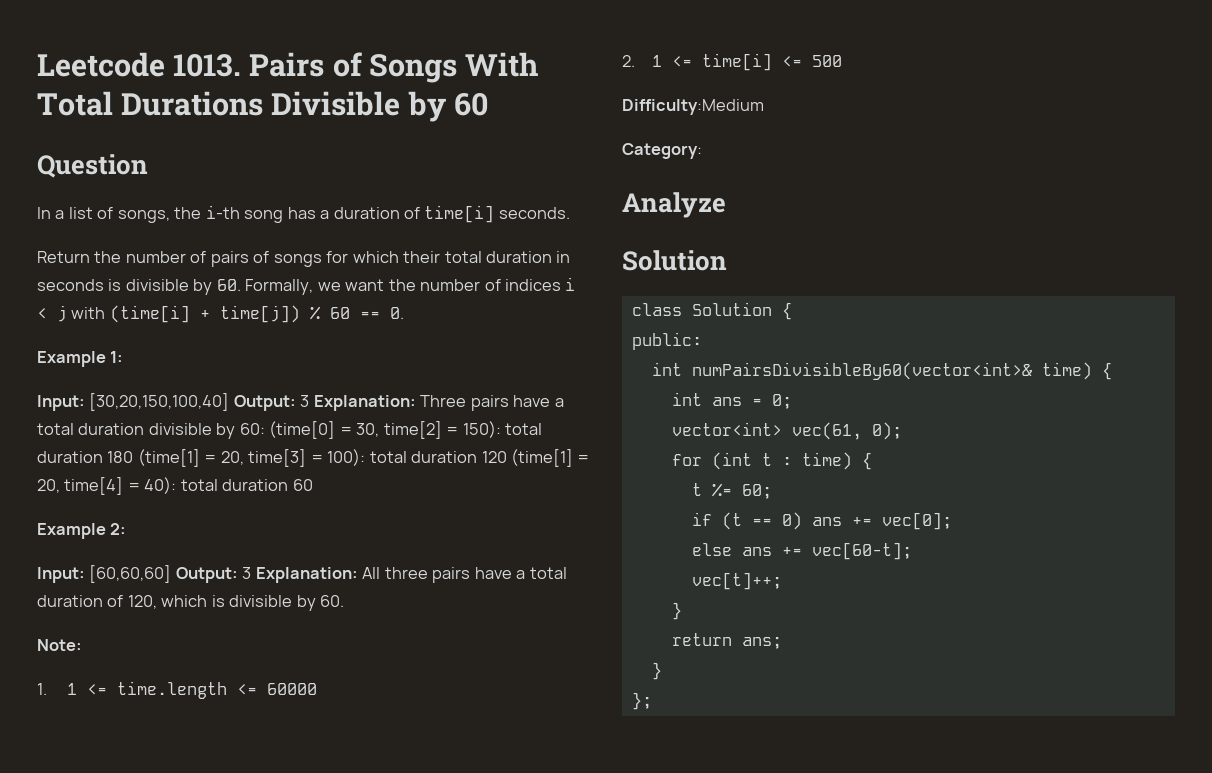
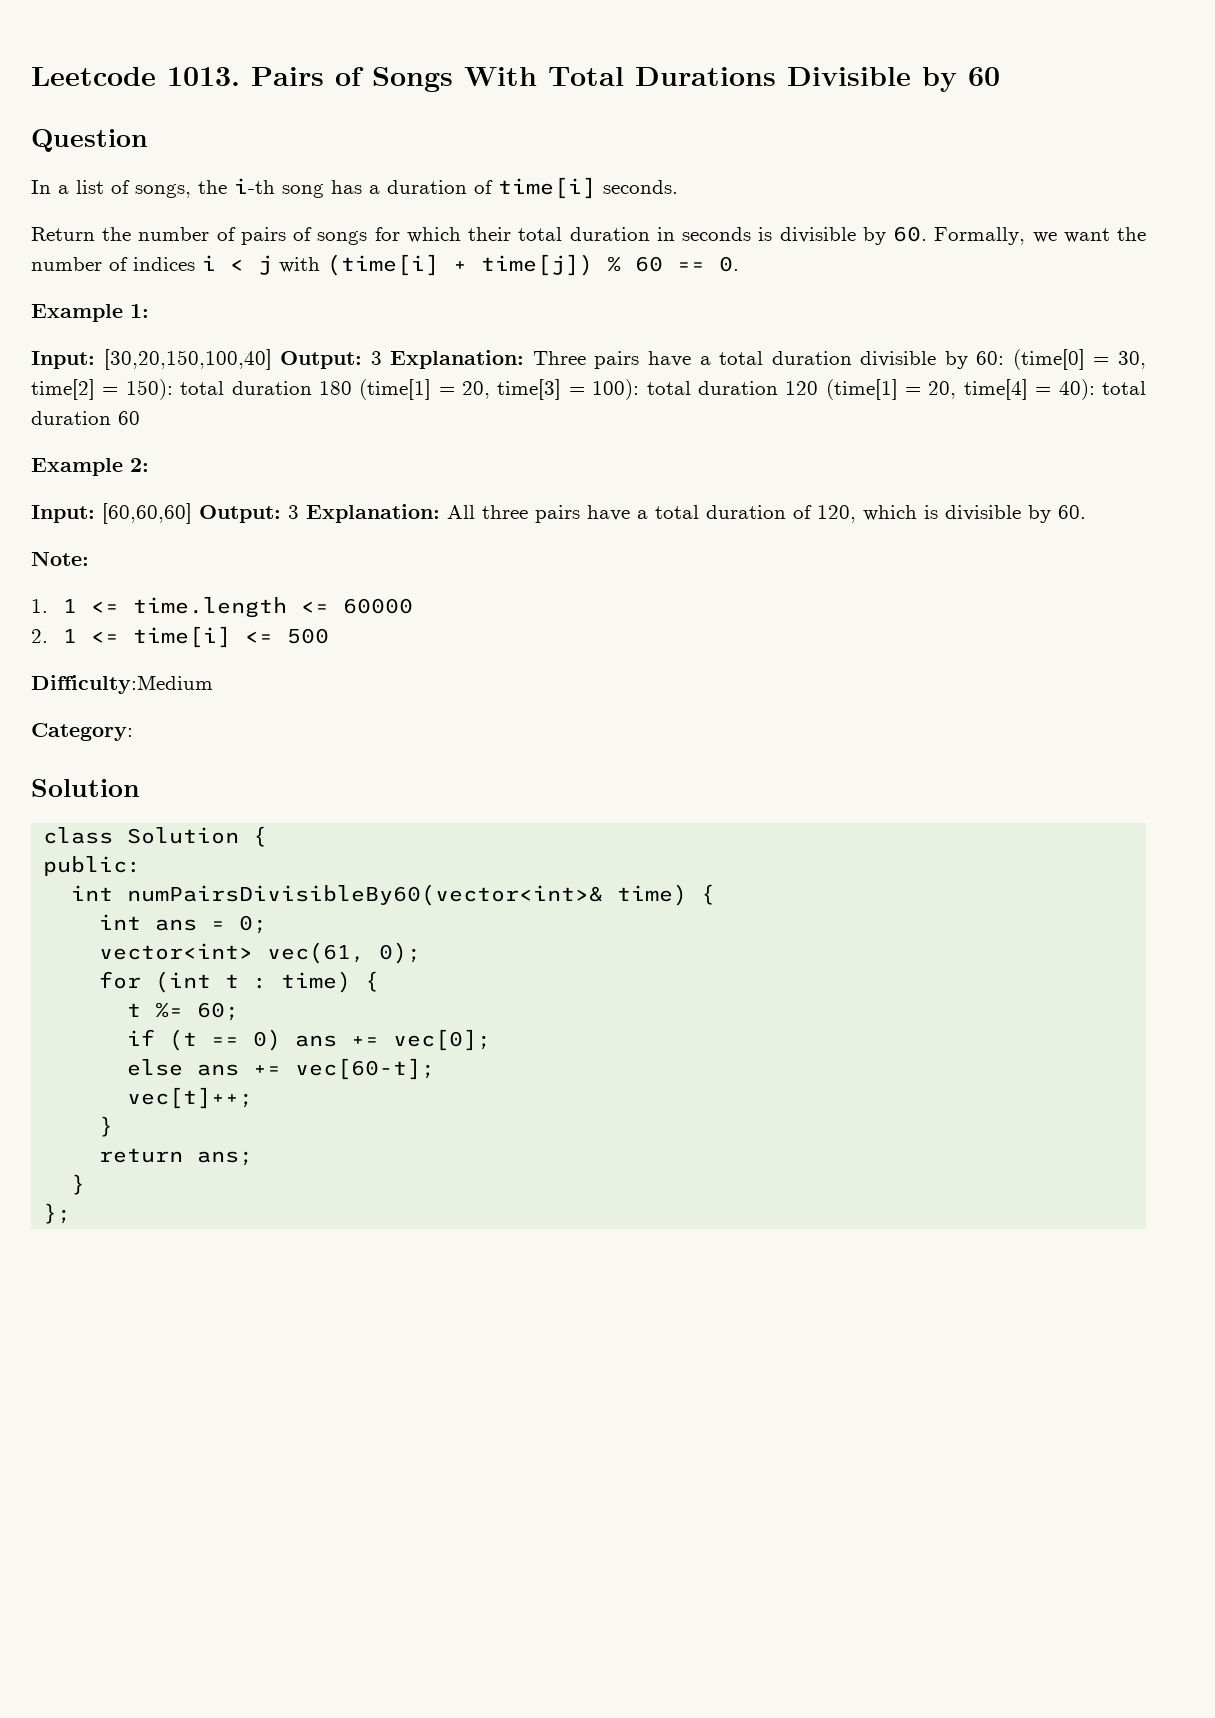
[622,192,726,218] // Analyze -> (133, 732) none

